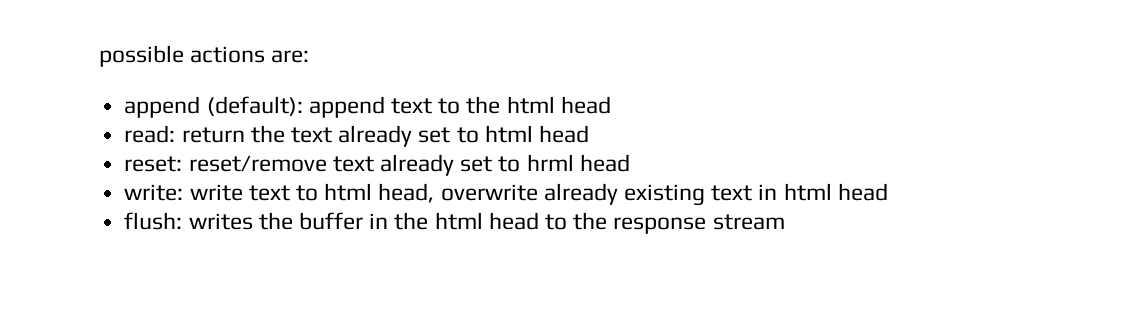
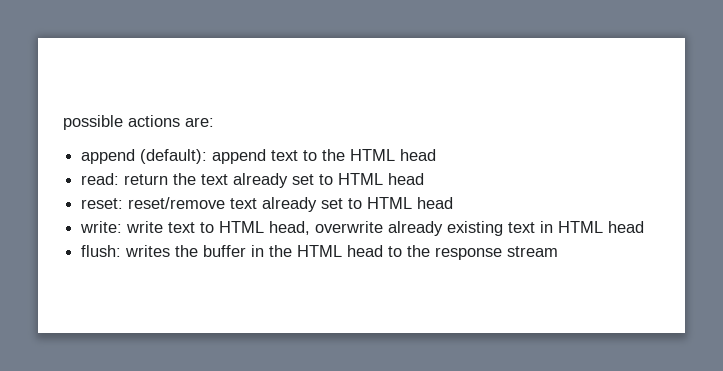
[506,96,555,114] html -> [350,149,396,161] HTML
[484,125,533,143] html -> [338,173,384,185] HTML
[526,154,574,171] hrml -> [367,197,413,209] HTML
[324,183,373,201] html -> [219,221,265,233] HTML
[783,183,832,201] html -> [558,221,604,233] HTML
[434,212,483,230] html -> [297,245,343,257] HTML

